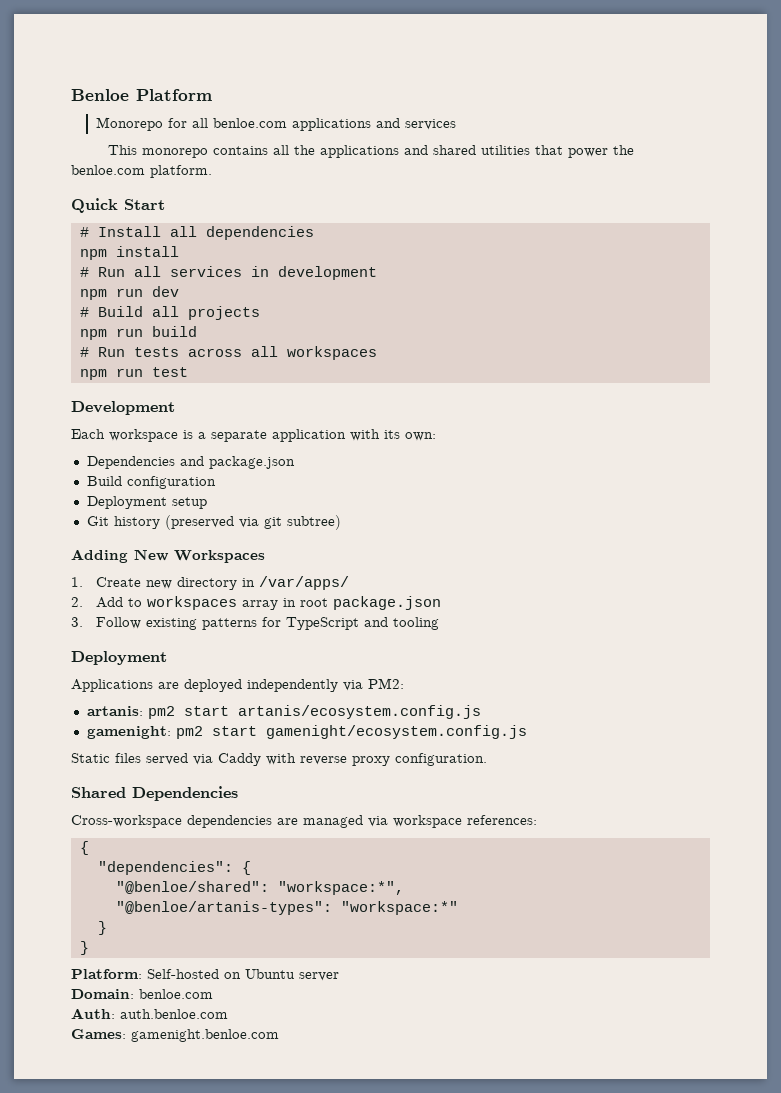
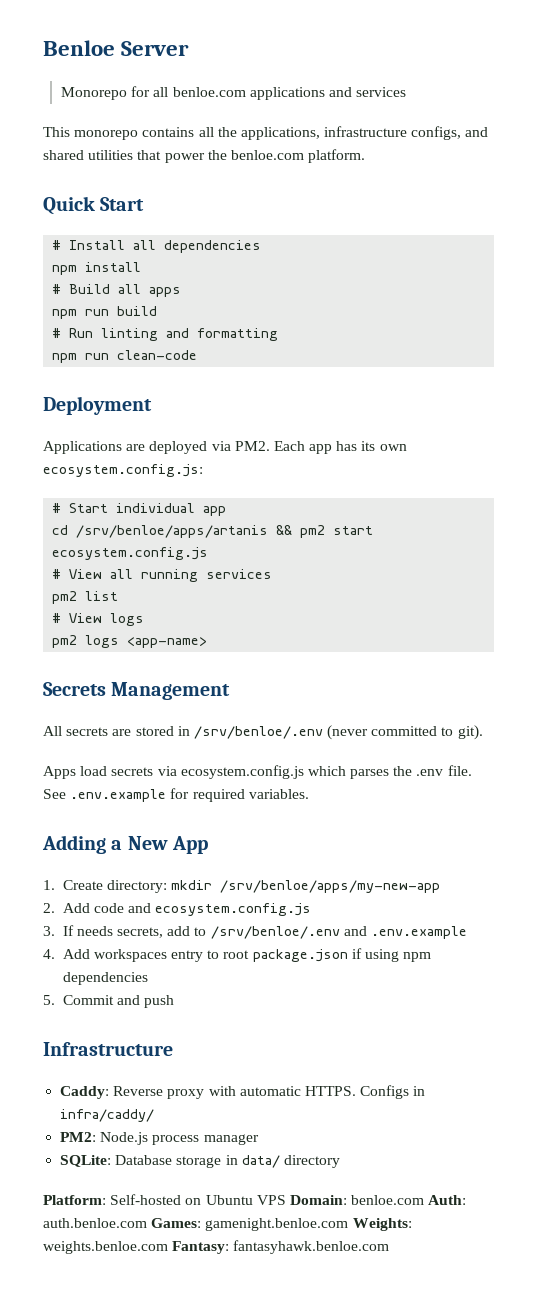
[136,89,212,101] Platform -> [121,41,190,56] Server
[320,145,400,158] applications -> [240,126,462,140] applications, infrastructure configs,
[79,266,377,280] [79,286,179,300] // # Run all services in development // npm run dev -> (142, 267) none
[187,306,260,320] projects -> [149,287,182,297] apps
[133,346,377,360] [79,367,188,380] [71,401,175,415] [71,429,436,442] [86,456,295,469] [86,476,216,489] [86,496,207,509] [86,515,341,530] [71,549,265,563] [71,576,349,590] [71,596,441,610] [71,617,439,630] [71,651,167,665] [71,678,404,692] [86,705,481,719] [86,725,527,739] [71,753,487,766] [71,786,238,801] [71,815,537,828] [79,841,89,855] [97,861,251,875] [115,881,404,895] [115,901,458,915] [97,921,107,935] [79,941,89,955] tests across all workspaces // npm run test // Development // Each workspace is a separate application with its own: // Dependencies and package.json // Build configuration // Deployment setup // Git history (preserved via git subtree) // Adding New Workspaces // 1. Create new directory in /var/apps/ // 2. Add to workspaces array in root package.json // 3. Follow existing patterns for TypeScript and tooling // Deployment // Applications are deployed independently via PM2: // artanis: pm2 start artanis/ecosystem.config.js // gamenight: pm2 start gamenight/ecosystem.config.js // Static files served via Caddy with reverse proxy configuration. // Shared Dependencies // Cross-workspace dependencies are managed via workspace references: // { // "dependencies": { // "@benloe/shared": "workspace:*", // "@benloe/artanis-types": "workspace:*" // } // } -> [101,328,279,341] [52,350,198,363] [43,396,152,415] [43,441,407,454] [43,464,203,477] [52,503,227,516] [52,525,374,538] [52,547,209,560] [52,569,273,582] [52,591,119,604] [52,613,145,626] [52,635,208,648] [43,682,231,700] [43,725,483,740] [43,765,472,779] [43,788,309,802] [42,835,209,854] [43,880,441,893] [43,903,312,916] [43,925,468,939] [43,948,432,962] [62,972,148,985] [43,995,175,1008] [43,1042,173,1056] [60,1085,426,1099] [60,1109,155,1122] [60,1132,259,1145] [60,1155,340,1168] linting and formatting // npm run clean-code // Deployment // Applications are deployed via PM2. Each app has its own ecosystem.config.js: // # Start individual app // cd /srv/benloe/apps/artanis && pm2 start ecosystem.config.js // # View all running services // pm2 list // # View logs // pm2 logs <app-name> // Secrets Management // All secrets are stored in /srv/benloe/.env (never committed to git). // Apps load secrets via ecosystem.config.js which parses the .env file. See .env.example for required variables. // Adding a New App // 1. Create directory: mkdir /srv/benloe/apps/my-new-app // 2. Add code and ecosystem.config.js // 3. If needs secrets, add to /srv/benloe/.env and .env.example // 4. Add workspaces entry to root package.json if using npm dependencies // 5. Commit and push // Infrastructure // Caddy: Reverse proxy with automatic HTTPS. Configs in infra/caddy/ // PM2: Node.js process manager // SQLite: Database storage in data/ directory
[299,972,339,981] server // -> [256,1195,286,1205] VPS
(213, 994) // -> (425, 1200) none
(228, 1014) // -> (147, 1223) none
(279, 1035) none -> [352,1218,412,1231] [43,1240,390,1254] Weights: weights.benloe.com Fantasy: fantasyhawk.benloe.com

